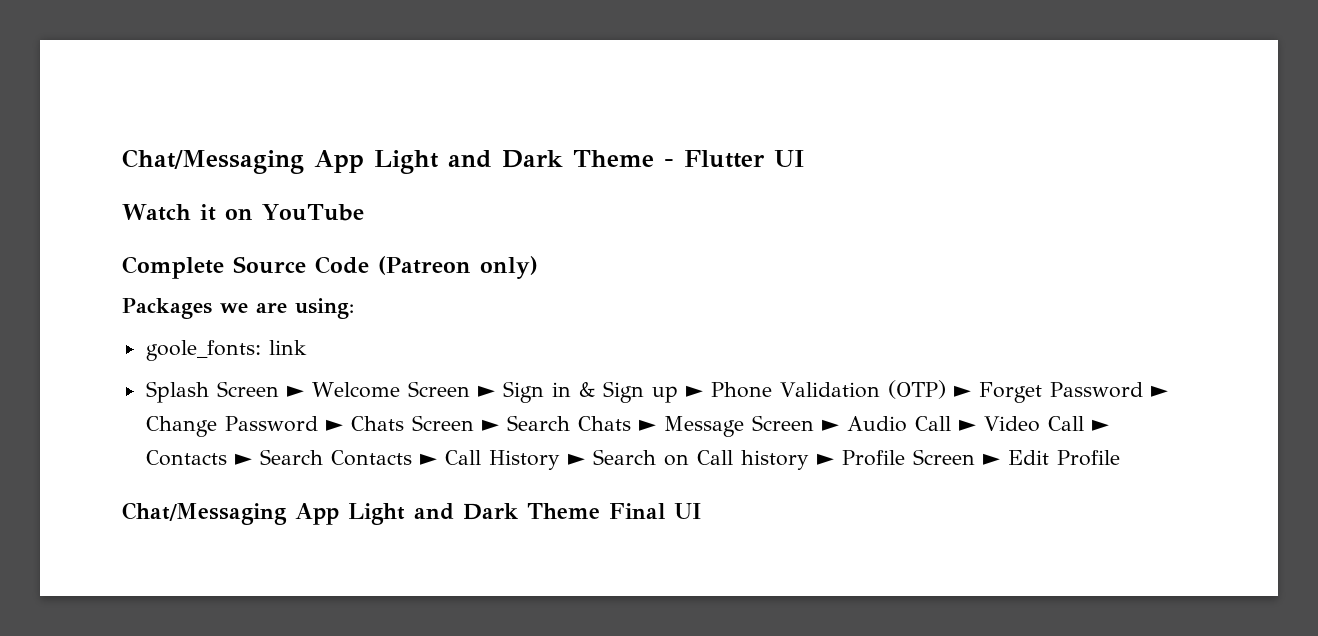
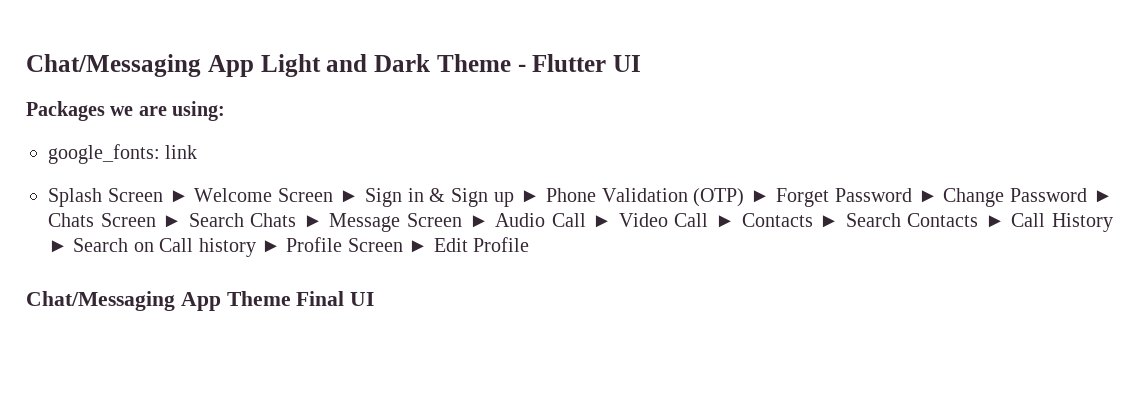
[122,204,364,221] [122,256,538,279] // Watch it on YouTube // Complete Source Code (Patreon only) -> (641, 63) none
[145,340,261,361] goole_fonts: -> [48,144,160,164] google_fonts:
[348,503,518,525] Light and Dark -> (221, 301) none

